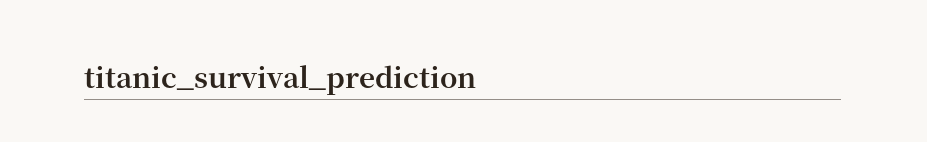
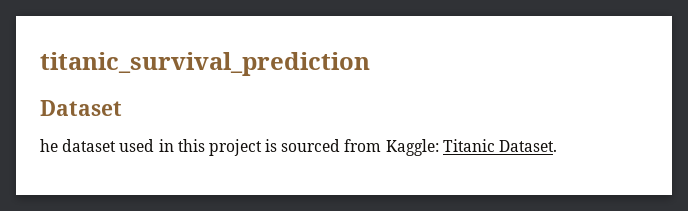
(476, 80) none -> [40,100,122,116] [40,139,558,156] // Dataset // he dataset used in this project is sourced from Kaggle: Titanic Dataset.

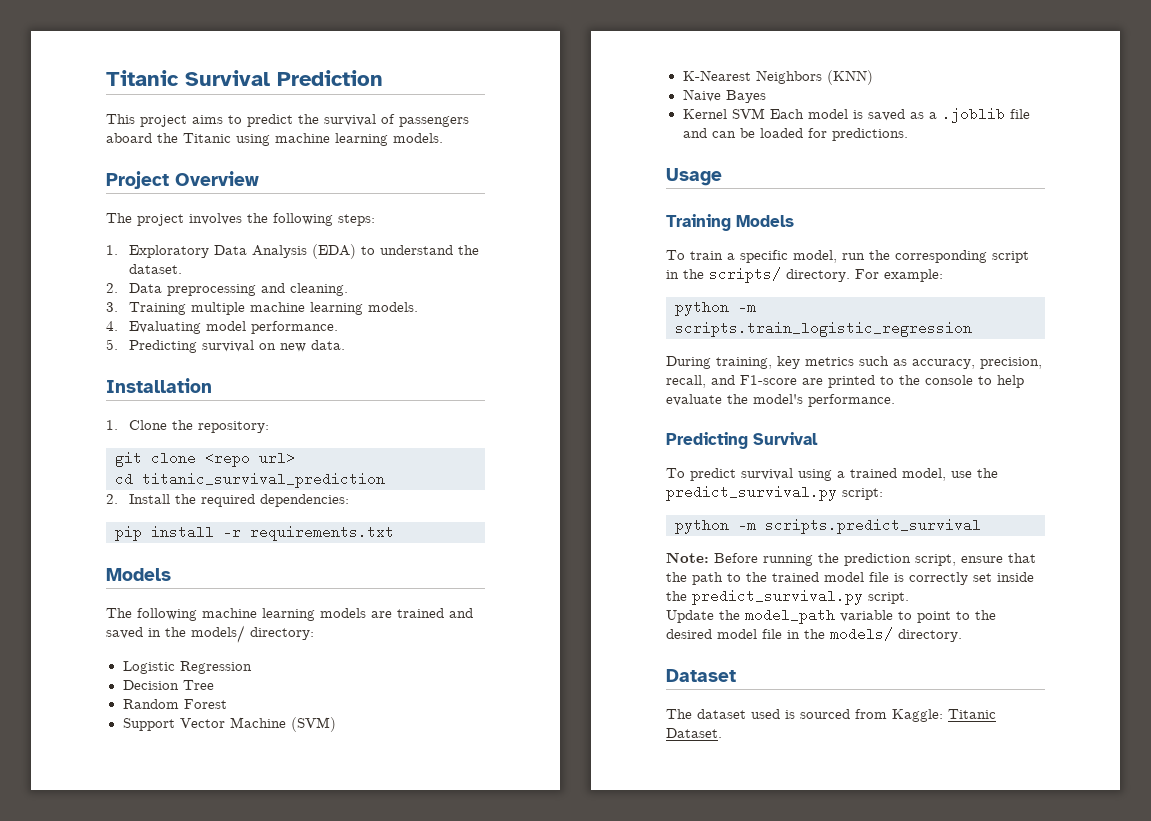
[40,52,370,76] titanic_survival_prediction -> [106,70,383,86] [106,114,469,127] [106,133,443,146] [106,171,259,189] [106,213,375,226] [106,244,480,259] [129,264,183,274] [106,283,349,296] [106,302,419,315] [106,321,339,334] [106,339,346,353] [106,378,212,393] [106,420,270,433] [115,451,295,467] [115,472,385,488] [106,494,350,507] [115,525,394,541] [106,568,171,581] [106,608,473,621] [106,625,314,643] [122,661,252,674] [122,680,214,690] [122,699,227,709] [122,717,336,732] [682,70,873,85] [682,89,766,103] [682,107,1030,123] [682,128,908,141] [666,168,722,186] [666,214,794,231] [666,250,1029,263] [666,267,943,283] [675,300,756,316] [675,321,972,337] [666,356,1042,369] [666,375,1024,388] [666,394,895,407] [666,432,818,449] [666,468,998,481] [666,485,883,501] [675,518,981,534] [666,552,1036,566] [666,572,1034,585] [666,589,909,605] [666,608,996,624] [666,627,962,642] Titanic Survival Prediction // This project aims to predict the survival of passengers aboard the Titanic using machine learning models. // Project Overview // The project involves the following steps: // 1. Exploratory Data Analysis (EDA) to understand the dataset. // 2. Data preprocessing and cleaning. // 3. Training multiple machine learning models. // 4. Evaluating model performance. // 5. Predicting survival on new data. // Installation // 1. Clone the repository: // git clone <repo url> // cd titanic_survival_prediction // 2. Install the required dependencies: // pip install -r requirements.txt // Models // The following machine learning models are trained and saved in the models/ directory: // Logistic Regression // Decision Tree // Random Forest // Support Vector Machine (SVM) // K-Nearest Neighbors (KNN) // Naive Bayes // Kernel SVM Each model is saved as a .joblib file and can be loaded for predictions. // Usage // Training Models // To train a specific model, run the corresponding script in the scripts/ directory. For example: // python -m scripts.train_logistic_regression // During training, key metrics such as accuracy, precision, recall, and F1-score are printed to the console to help evaluate the model's performance. // Predicting Survival // To predict survival using a trained model, use the predict_survival.py script: // python -m scripts.predict_survival // Note: Before running the prediction script, ensure that the path to the trained model file is correctly set inside the predict_survival.py script. // Update the model_path variable to point to the desired model file in the models/ directory.
[40,139,58,152] he -> [666,709,692,719] The
[158,139,262,156] in this project -> (780, 714) none

